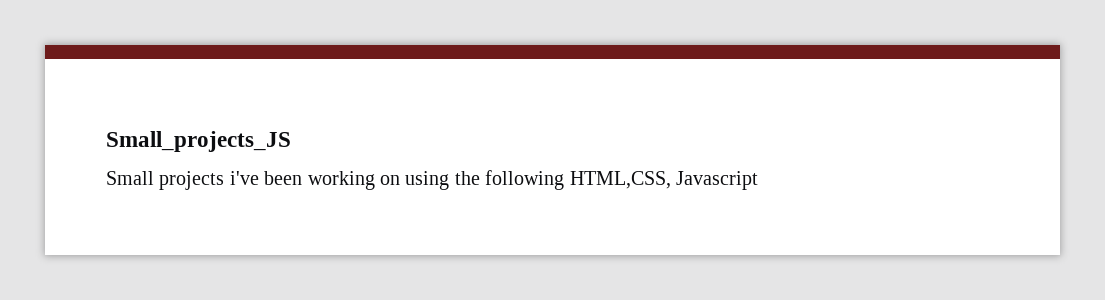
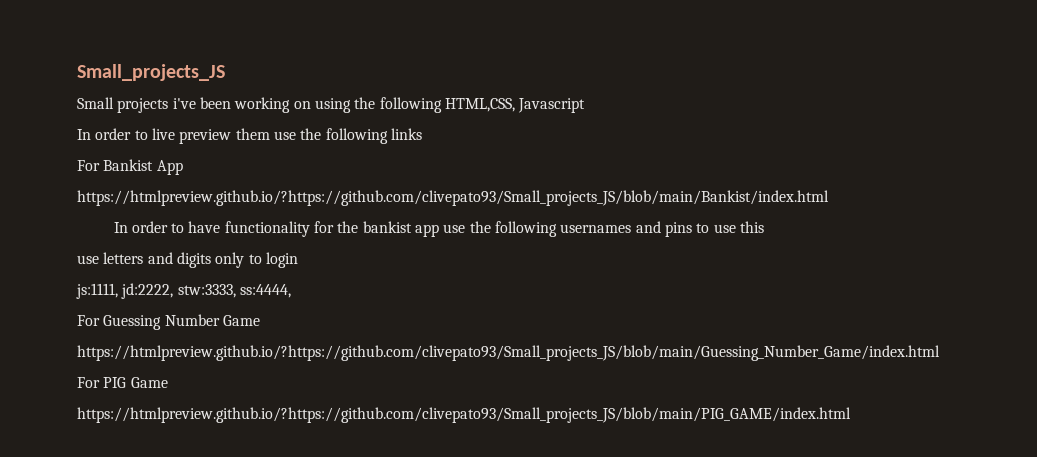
(758, 180) none -> [77,128,422,144] [77,159,183,175] [77,190,829,206] [113,221,764,237] [77,252,298,268] [76,283,291,299] [77,314,260,330] [77,345,940,361] [77,377,168,388] [77,407,851,423] // In order to live preview them use the following links // For Bankist App // https://htmlpreview.github.io/?https://github.com/clivepato93/Small_projects_JS/blob/main/Bankist/index.html // In order to have functionality for the bankist app use the following usernames and pins to use this // use letters and digits only to login // js:1111, jd:2222, stw:3333, ss:4444, // For Guessing Number Game // https://htmlpreview.github.io/?https://github.com/clivepato93/Small_projects_JS/blob/main/Guessing_Number_Game/index.html // For PIG Game // https://htmlpreview.github.io/?https://github.com/clivepato93/Small_projects_JS/blob/main/PIG_GAME/index.html

